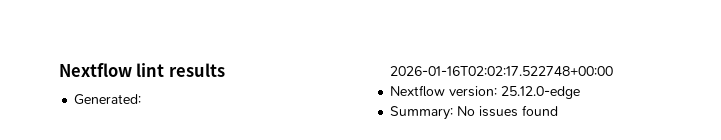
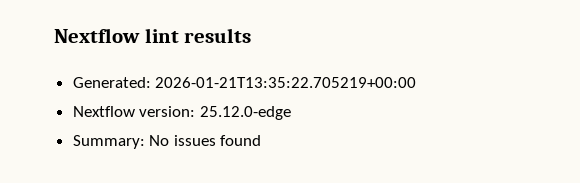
[390,66,614,76] 2026-01-16T02:02:17.522748+00:00 -> [155,77,417,88] 2026-01-21T13:35:22.705219+00:00

